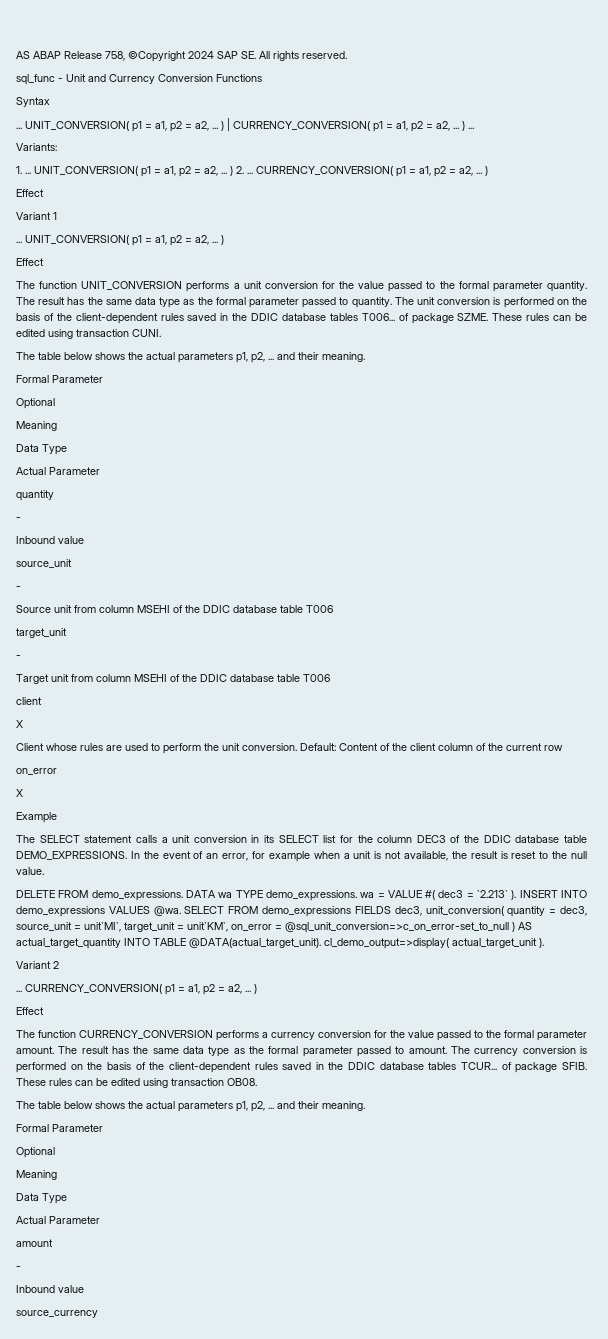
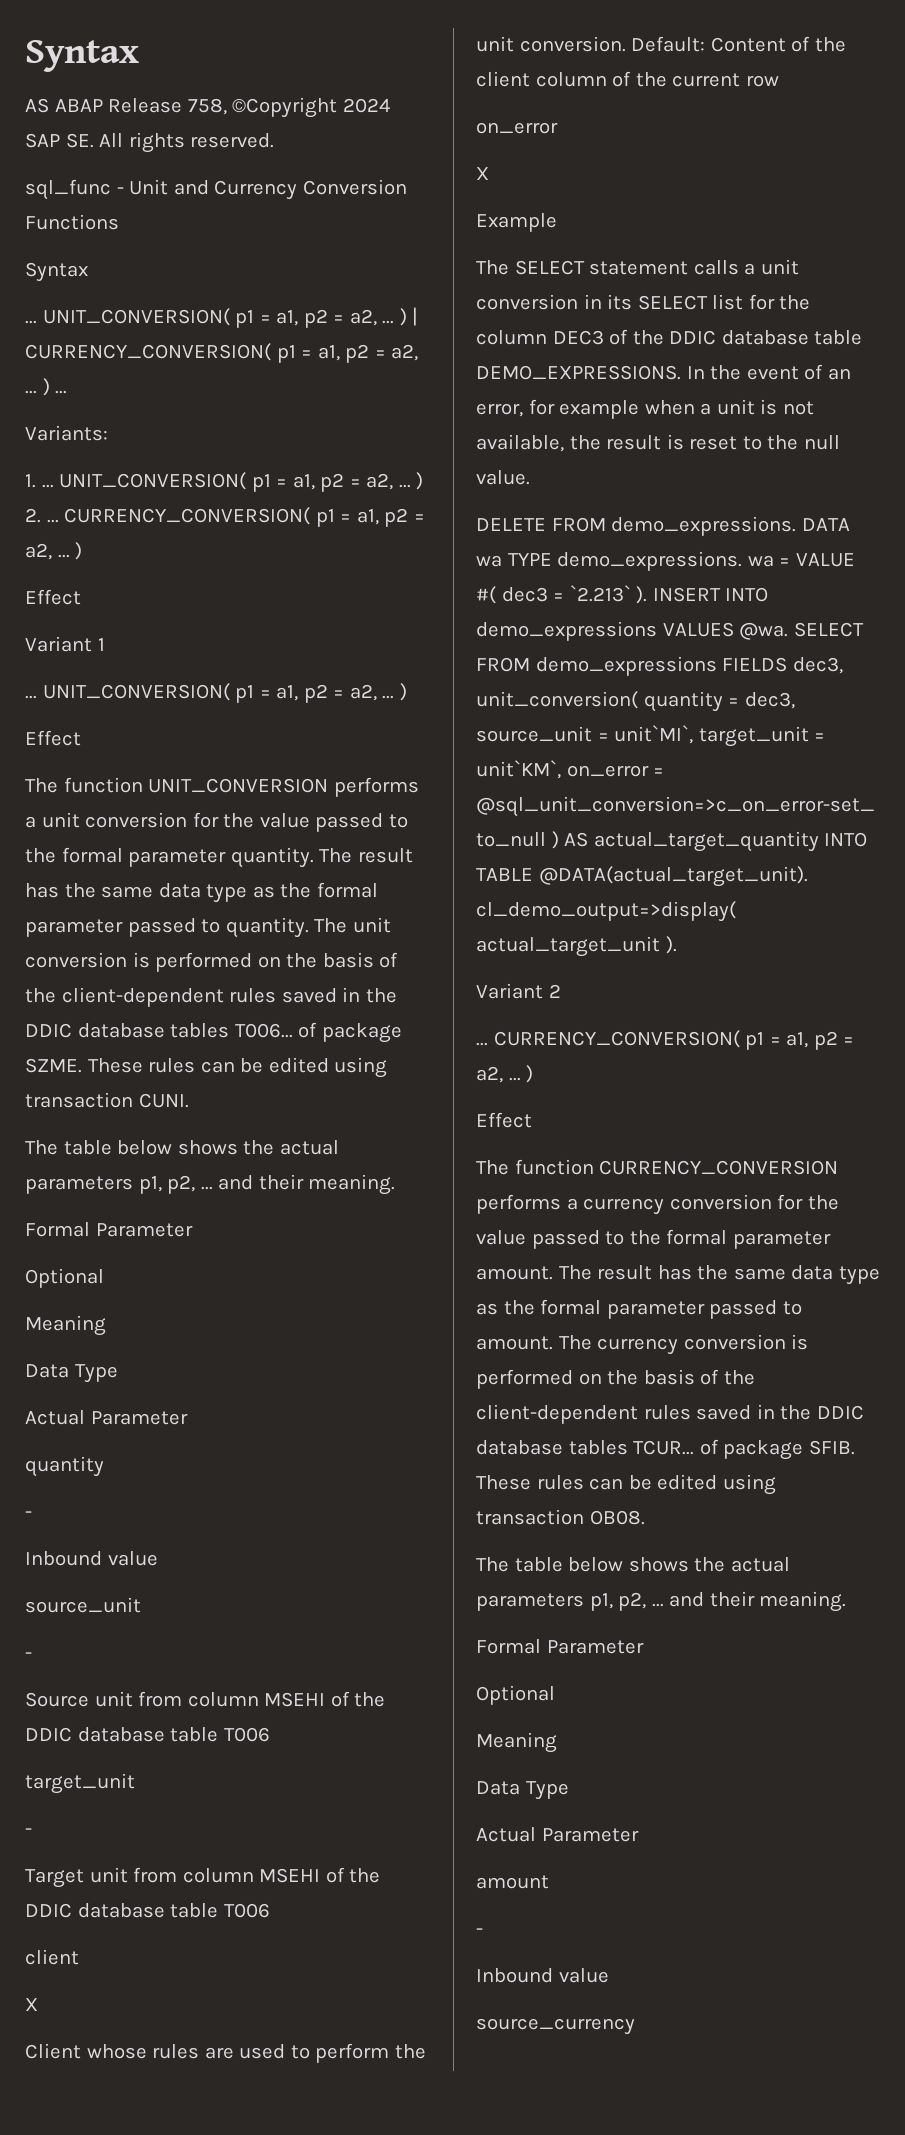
(16, 55) none -> [25,40,139,72] Syntax //

